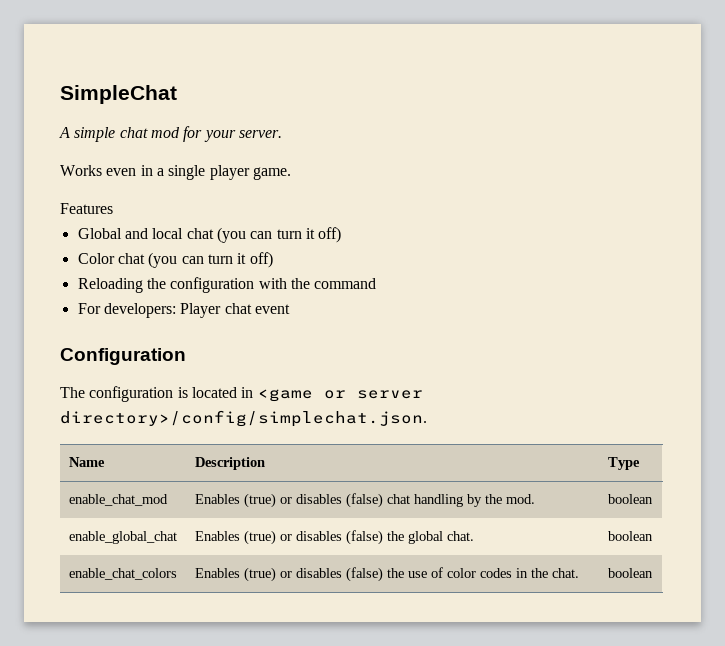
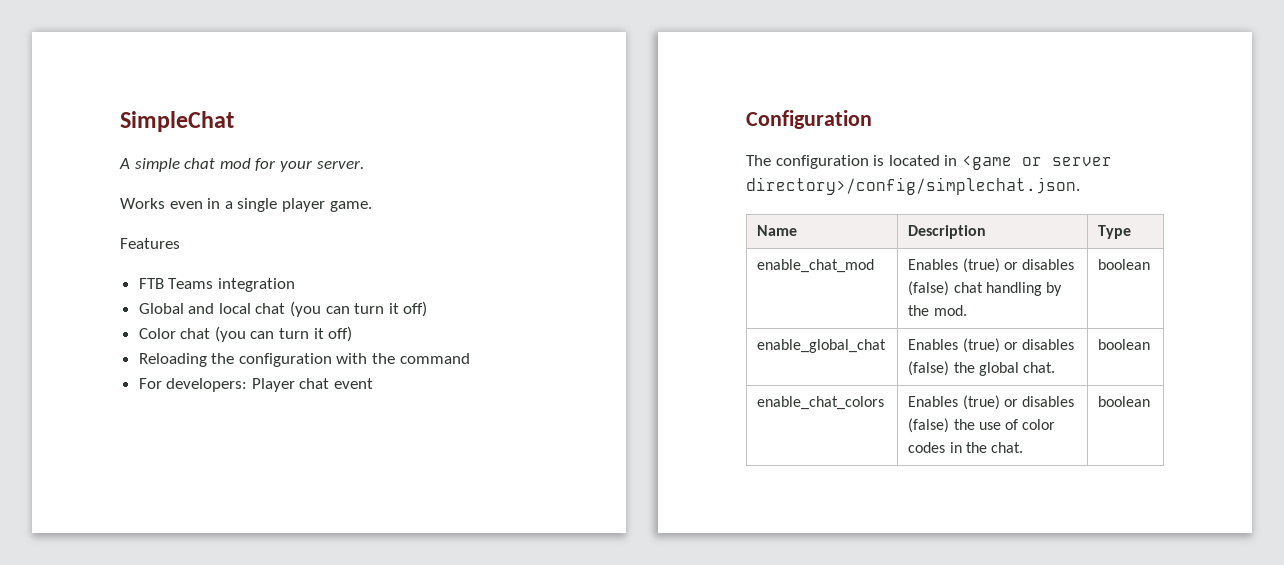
(113, 208) none -> [138,278,295,292] // FTB Teams integration

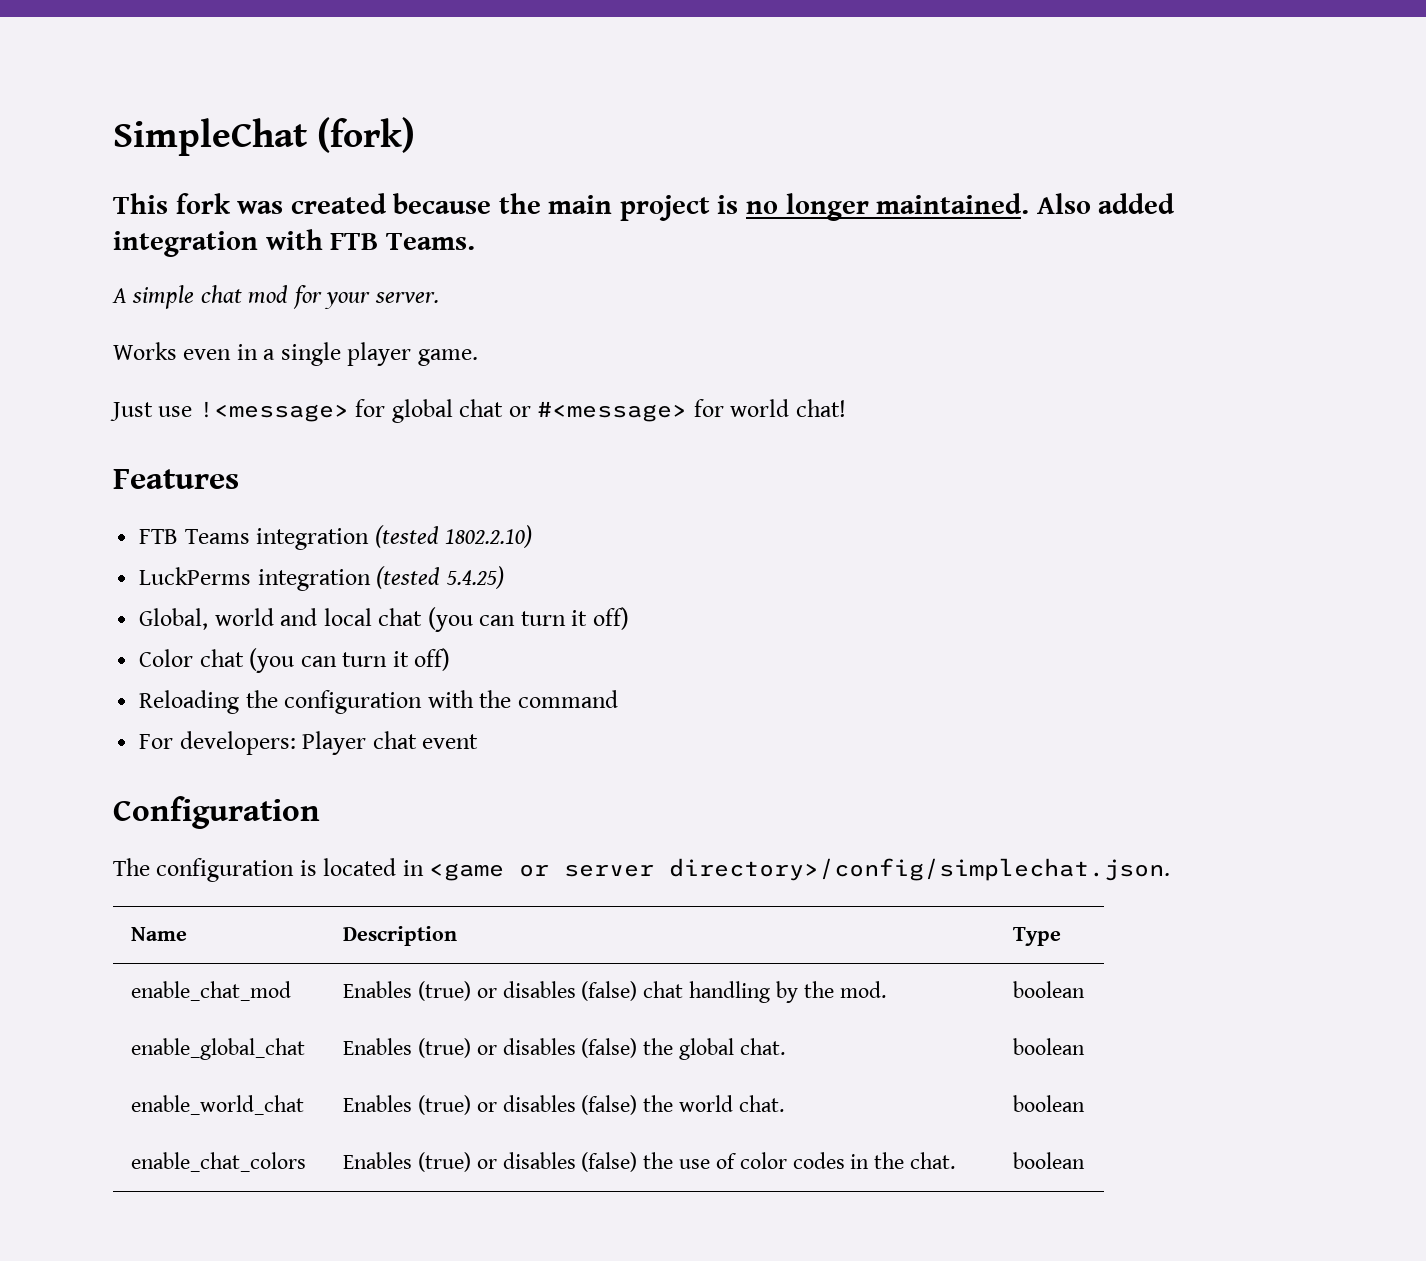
(234, 121) none -> [317,117,416,153] [113,193,1176,221] [113,229,475,257] (fork) // This fork was created because the main project is no longer maintained. Also added integration with FTB Teams.
[120,238,180,249] [138,278,295,292] [138,303,184,314] Features // FTB Teams integration // Global -> [110,399,846,423] [113,469,239,489] [139,525,533,550] [139,566,504,591] [139,608,274,630] Just use !<message> for global chat or #<message> for world chat! // Features // FTB Teams integration (tested 1802.2.10) // LuckPerms integration (tested 5.4.25) // Global, world
(1151, 344) none -> [131,1095,305,1115] [343,1095,784,1115] [1013,1095,1086,1112] // enable_world_chat | Enables (true) or disables (false) the world chat. | boolean

